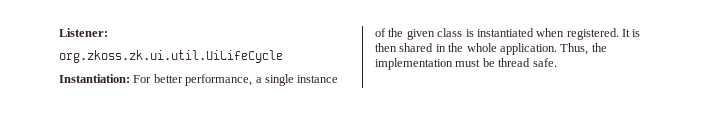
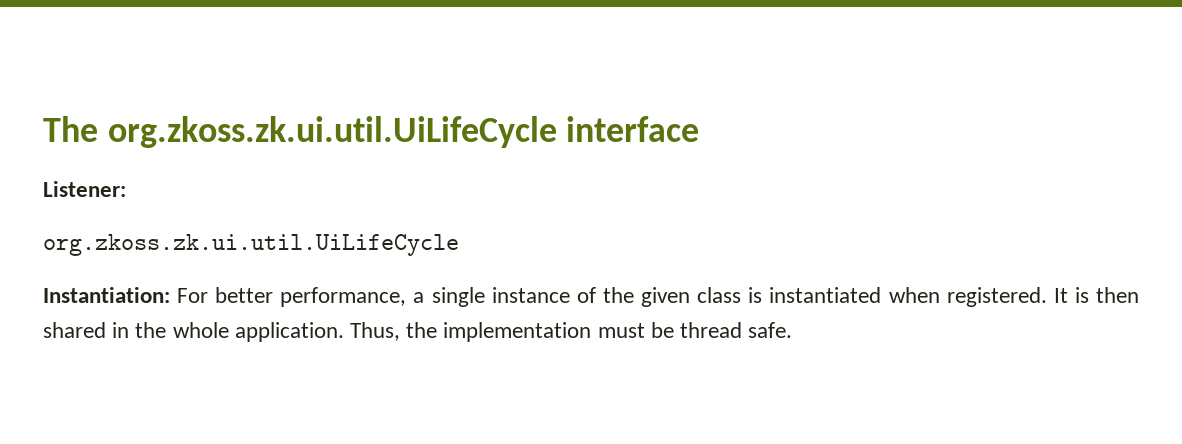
(59, 32) none -> [43,116,700,148] The org.zkoss.zk.ui.util.UiLifeCycle interface //

